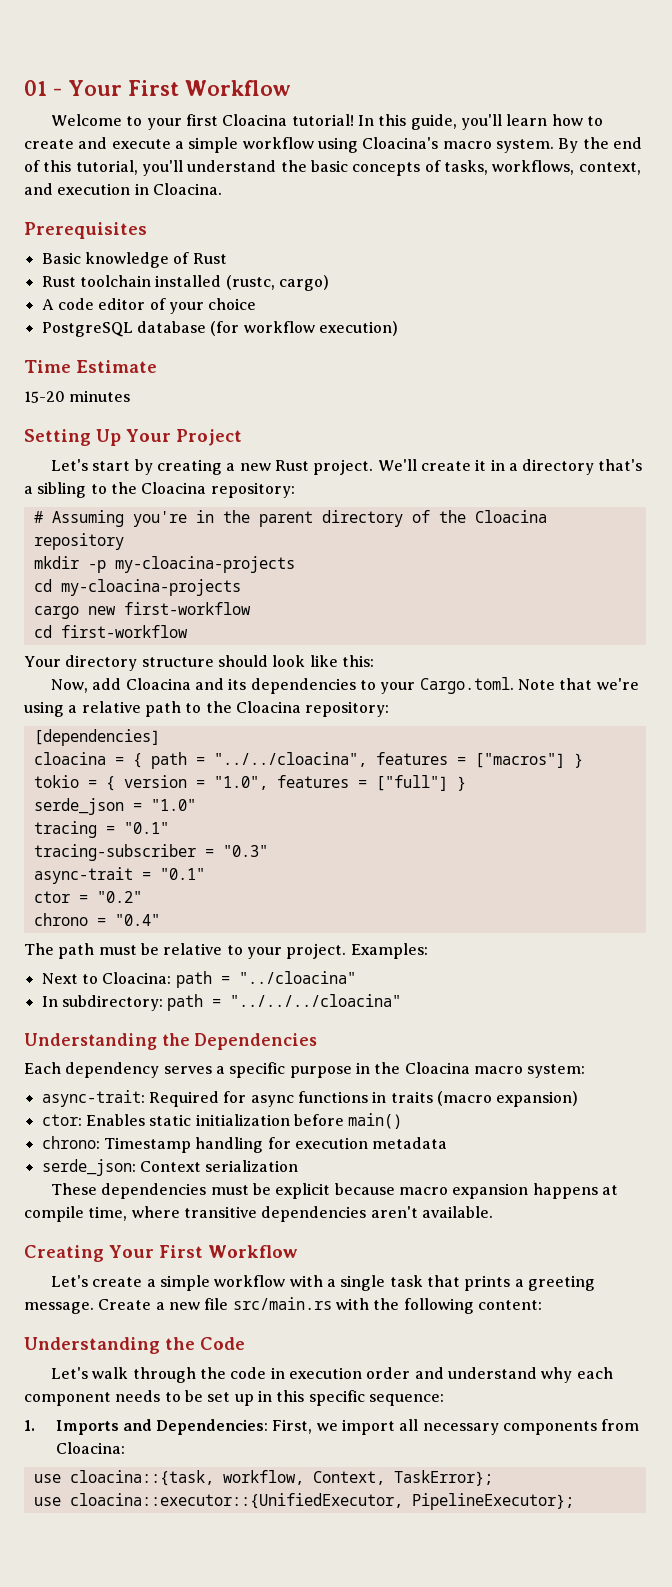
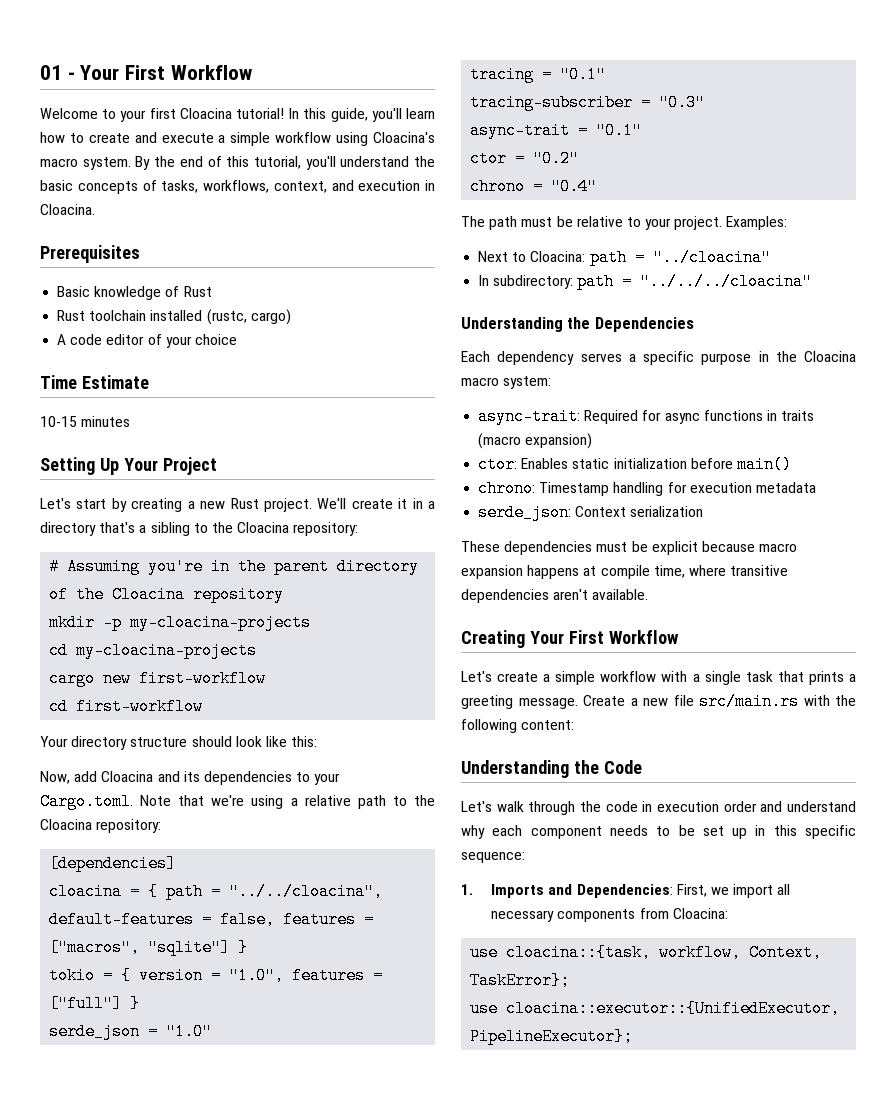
[41,321,398,337] // PostgreSQL database (for workflow execution) -> (237, 339) none
[24,391,65,403] 15-20 -> [40,416,77,427] 10-15
[375,752,565,768] features = ["macros"] -> [49,911,375,928] [49,939,231,956] default-features = false, features = ["macros", "sqlite"]

